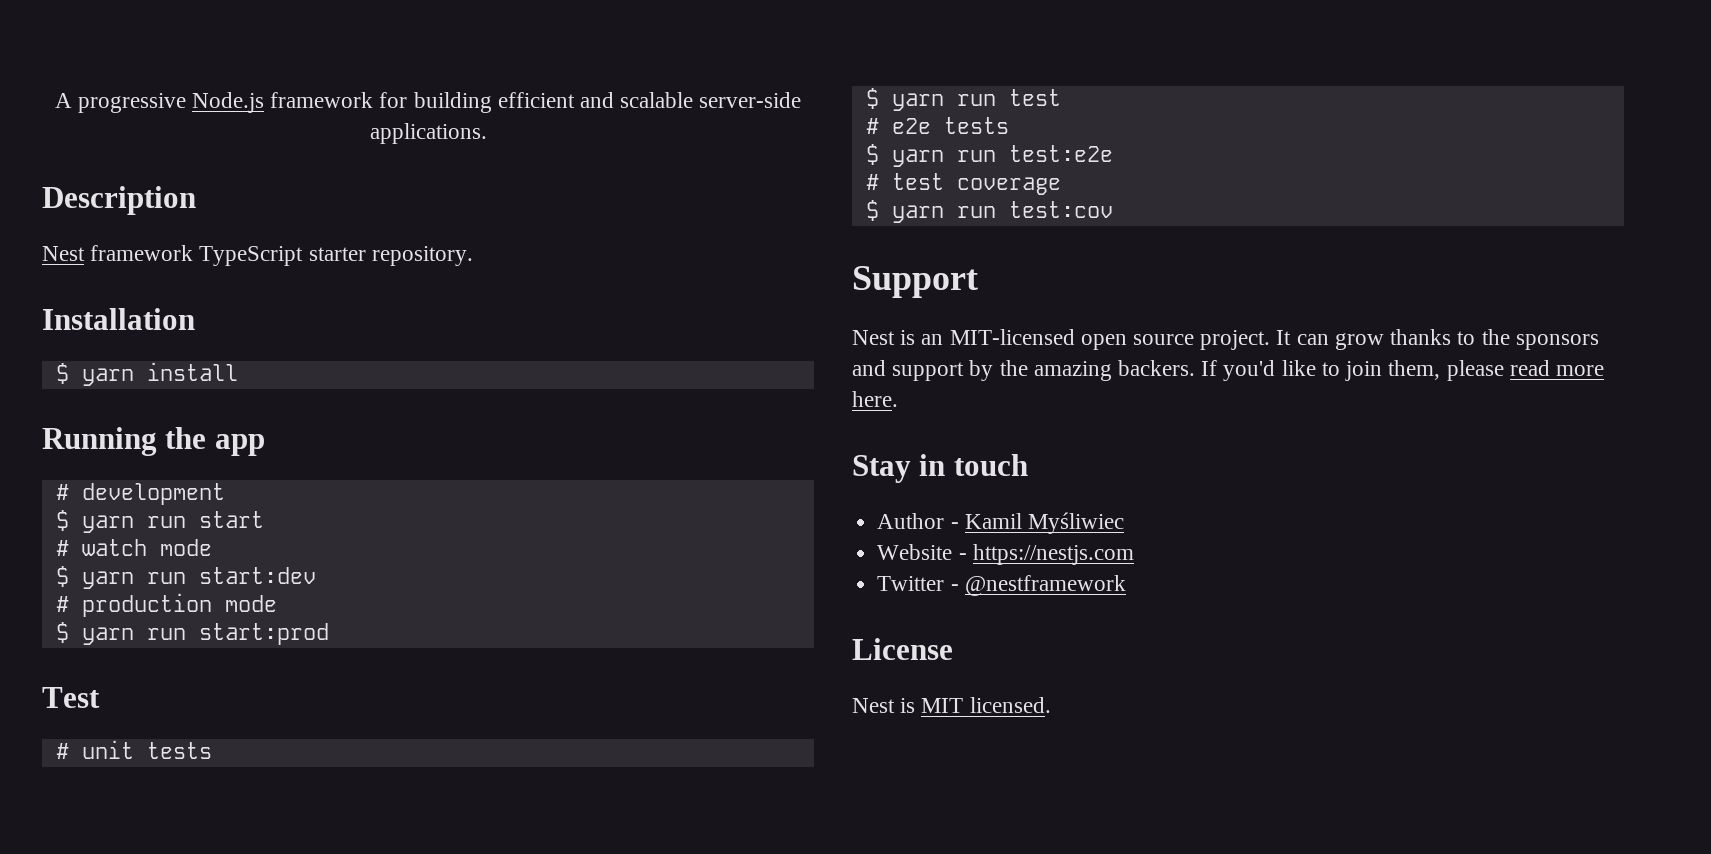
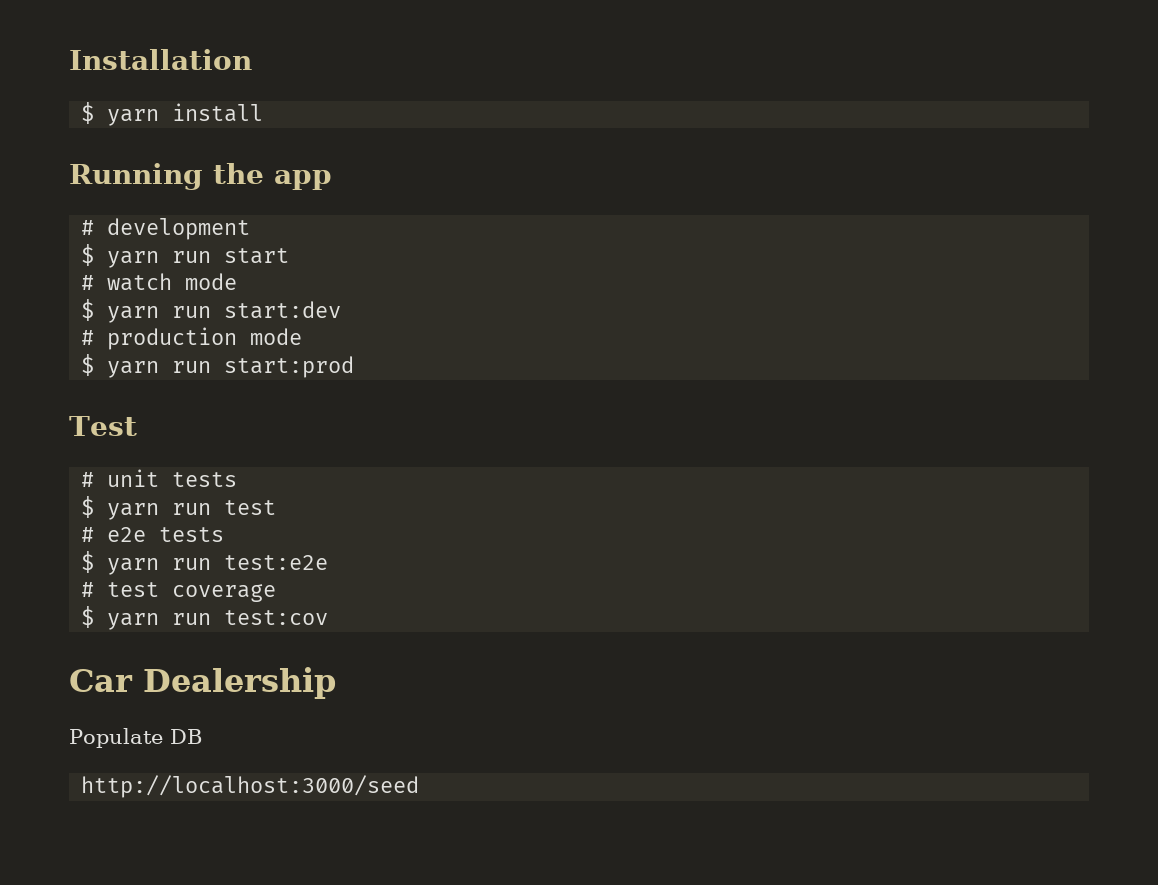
[54,92,802,113] [369,123,487,144] [42,186,196,215] [42,245,473,266] A progressive Node.js framework for building efficient and scalable server-side applications. // Description // Nest framework TypeScript starter repository. // -> (69, 59) none
[852,266,978,298] [852,329,1599,350] [852,360,1604,381] [852,391,898,407] [852,454,1028,483] [877,512,1124,534] [877,544,1134,565] [877,575,1126,596] [852,638,953,660] [852,697,1051,713] Support // Nest is an MIT-licensed open source project. It can grow thanks to the sponsors and support by the amazing backers. If you'd like to join them, please read more here. // Stay in touch // Author - Kamil Myśliwiec // Website - https://nestjs.com // Twitter - @nestframework // License // Nest is MIT licensed. -> [69,667,336,699] [69,728,202,748] [81,775,420,798] Car Dealership // Populate DB // http://localhost:3000/seed

